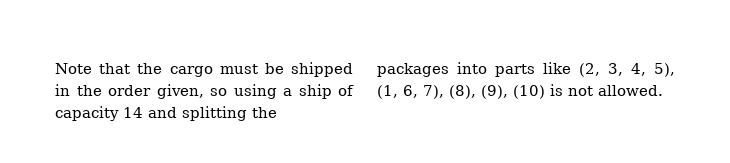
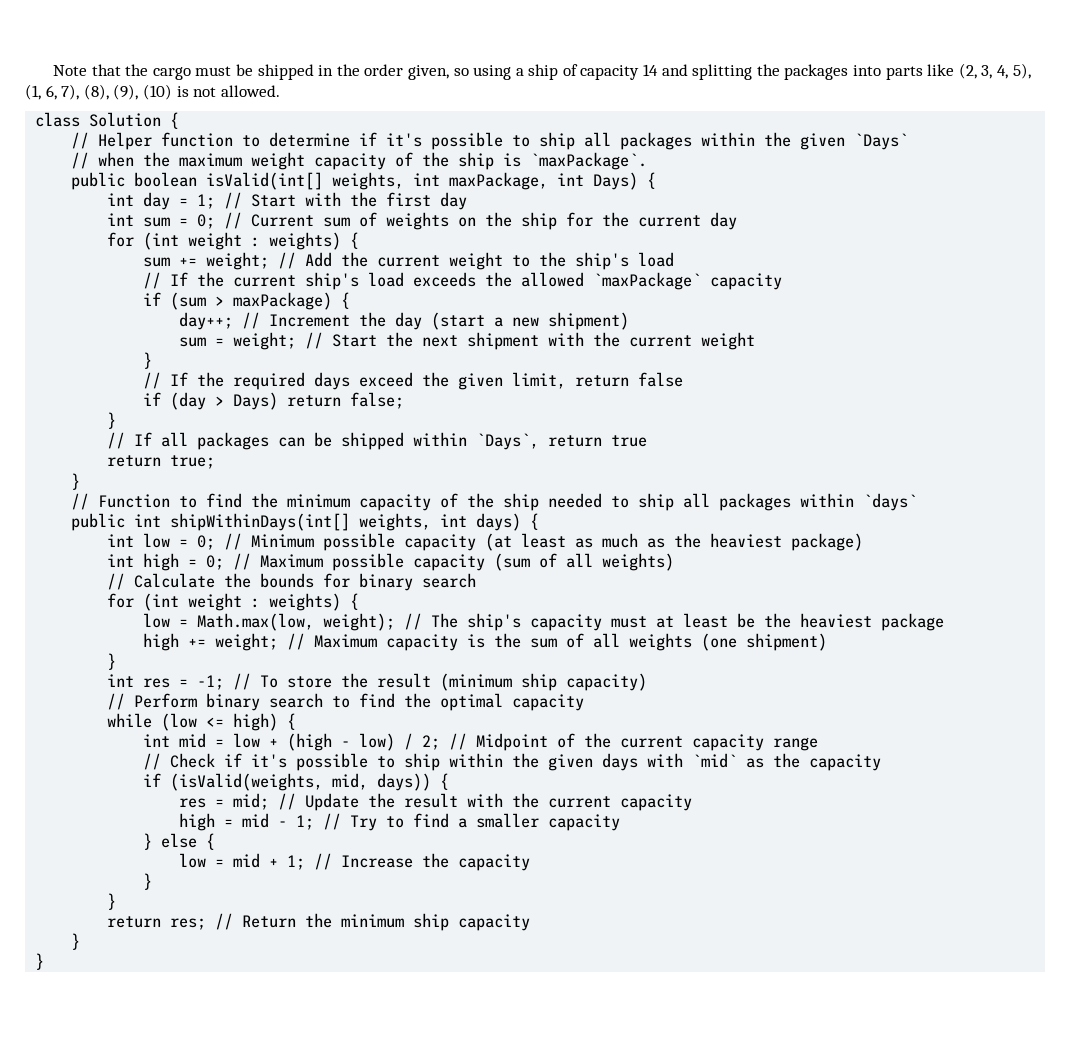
(663, 90) none -> [35,112,180,129] [71,132,909,150] [71,152,648,170] [71,172,657,190] [107,192,468,210] [107,212,738,230] [107,232,360,250] [143,252,675,270] [143,272,783,290] [143,292,351,310] [179,312,630,330] [179,332,756,350] [143,352,153,369] [143,372,684,390] [143,392,405,410] [107,412,117,429] [107,432,648,450] [107,455,216,469] [71,473,81,490] [71,493,918,511] [71,513,540,531] [107,533,864,551] [107,553,675,571] [107,573,477,591] [107,593,360,611] [143,613,945,631] [143,633,828,651] [107,653,117,670] [107,673,648,691] [107,693,585,711] [107,713,297,731] [143,733,819,751] [143,753,882,771] [143,773,450,791] [179,793,693,811] [179,813,621,831] [143,833,216,850] [179,853,531,871] [143,873,153,890] [107,893,117,910] [107,913,531,931] [71,933,81,950] [35,953,45,970] // class Solution { // // Helper function to determine if it's possible to ship all packages within the given `Days` // // when the maximum weight capacity of the ship is `maxPackage`. // public boolean isValid(int[] weights, int maxPackage, int Days) { // int day = 1; // Start with the first day // int sum = 0; // Current sum of weights on the ship for the current day // for (int weight : weights) { // sum += weight; // Add the current weight to the ship's load // // If the current ship's load exceeds the allowed `maxPackage` capacity // if (sum > maxPackage) { // day++; // Increment the day (start a new shipment) // sum = weight; // Start the next shipment with the current weight // } // // If the required days exceed the given limit, return false // if (day > Days) return false; // } // // If all packages can be shipped within `Days`, return true // return true; // } // // Function to find the minimum capacity of the ship needed to ship all packages within `days` // public int shipWithinDays(int[] weights, int days) { // int low = 0; // Minimum possible capacity (at least as much as the heaviest package) // int high = 0; // Maximum possible capacity (sum of all weights) // // Calculate the bounds for binary search // for (int weight : weights) { // low = Math.max(low, weight); // The ship's capacity must at least be the heaviest package // high += weight; // Maximum capacity is the sum of all weights (one shipment) // } // int res = -1; // To store the result (minimum ship capacity) // // Perform binary search to find the optimal capacity // while (low <= high) { // int mid = low + (high - low) / 2; // Midpoint of the current capacity range // // Check if it's possible to ship within the given days with `mid` as the capacity // if (isValid(weights, mid, days)) { // res = mid; // Update the result with the current capacity // high = mid - 1; // Try to find a smaller capacity // } else { // low = mid + 1; // Increase the capacity // } // } // return res; // Return the minimum ship capacity // } // }

